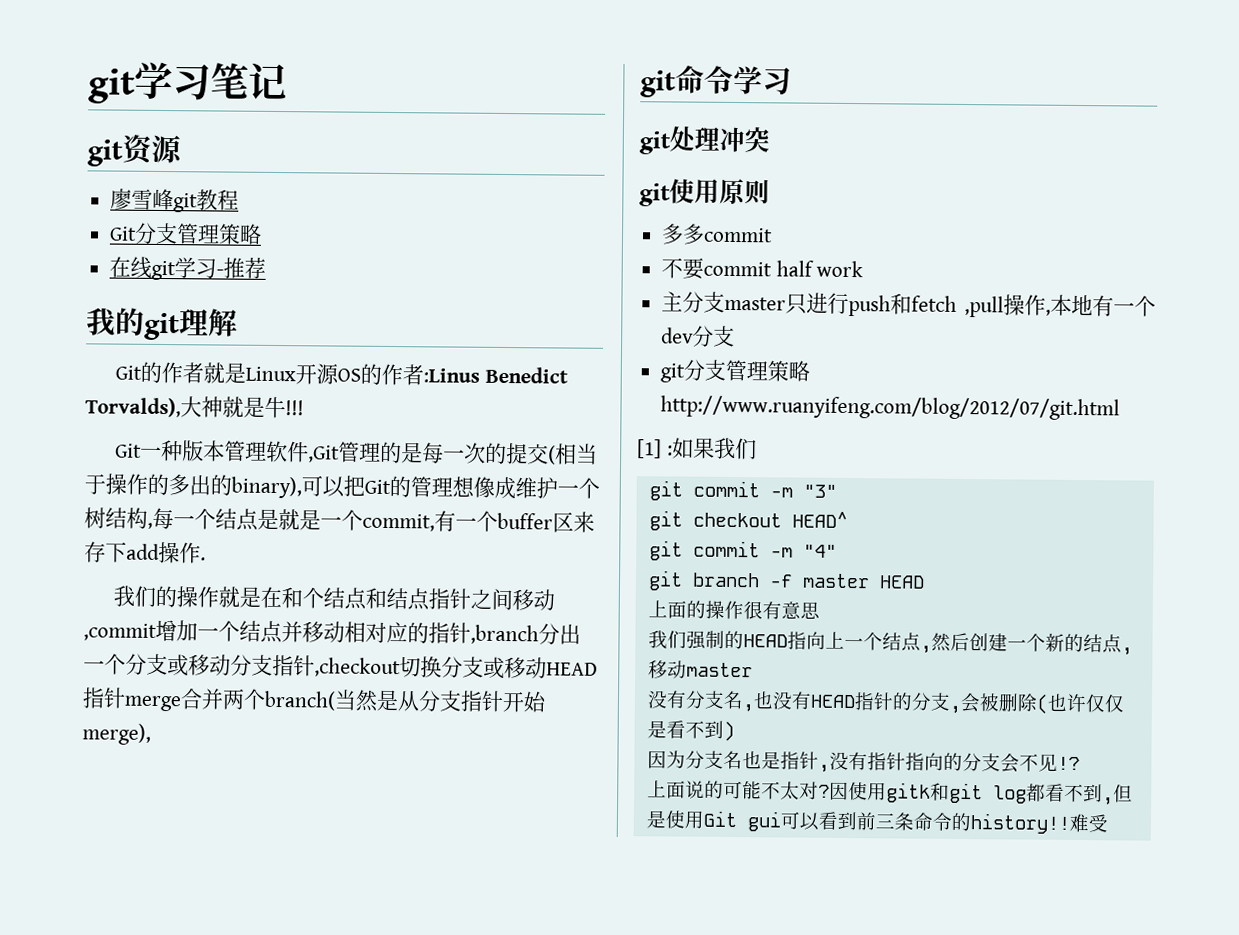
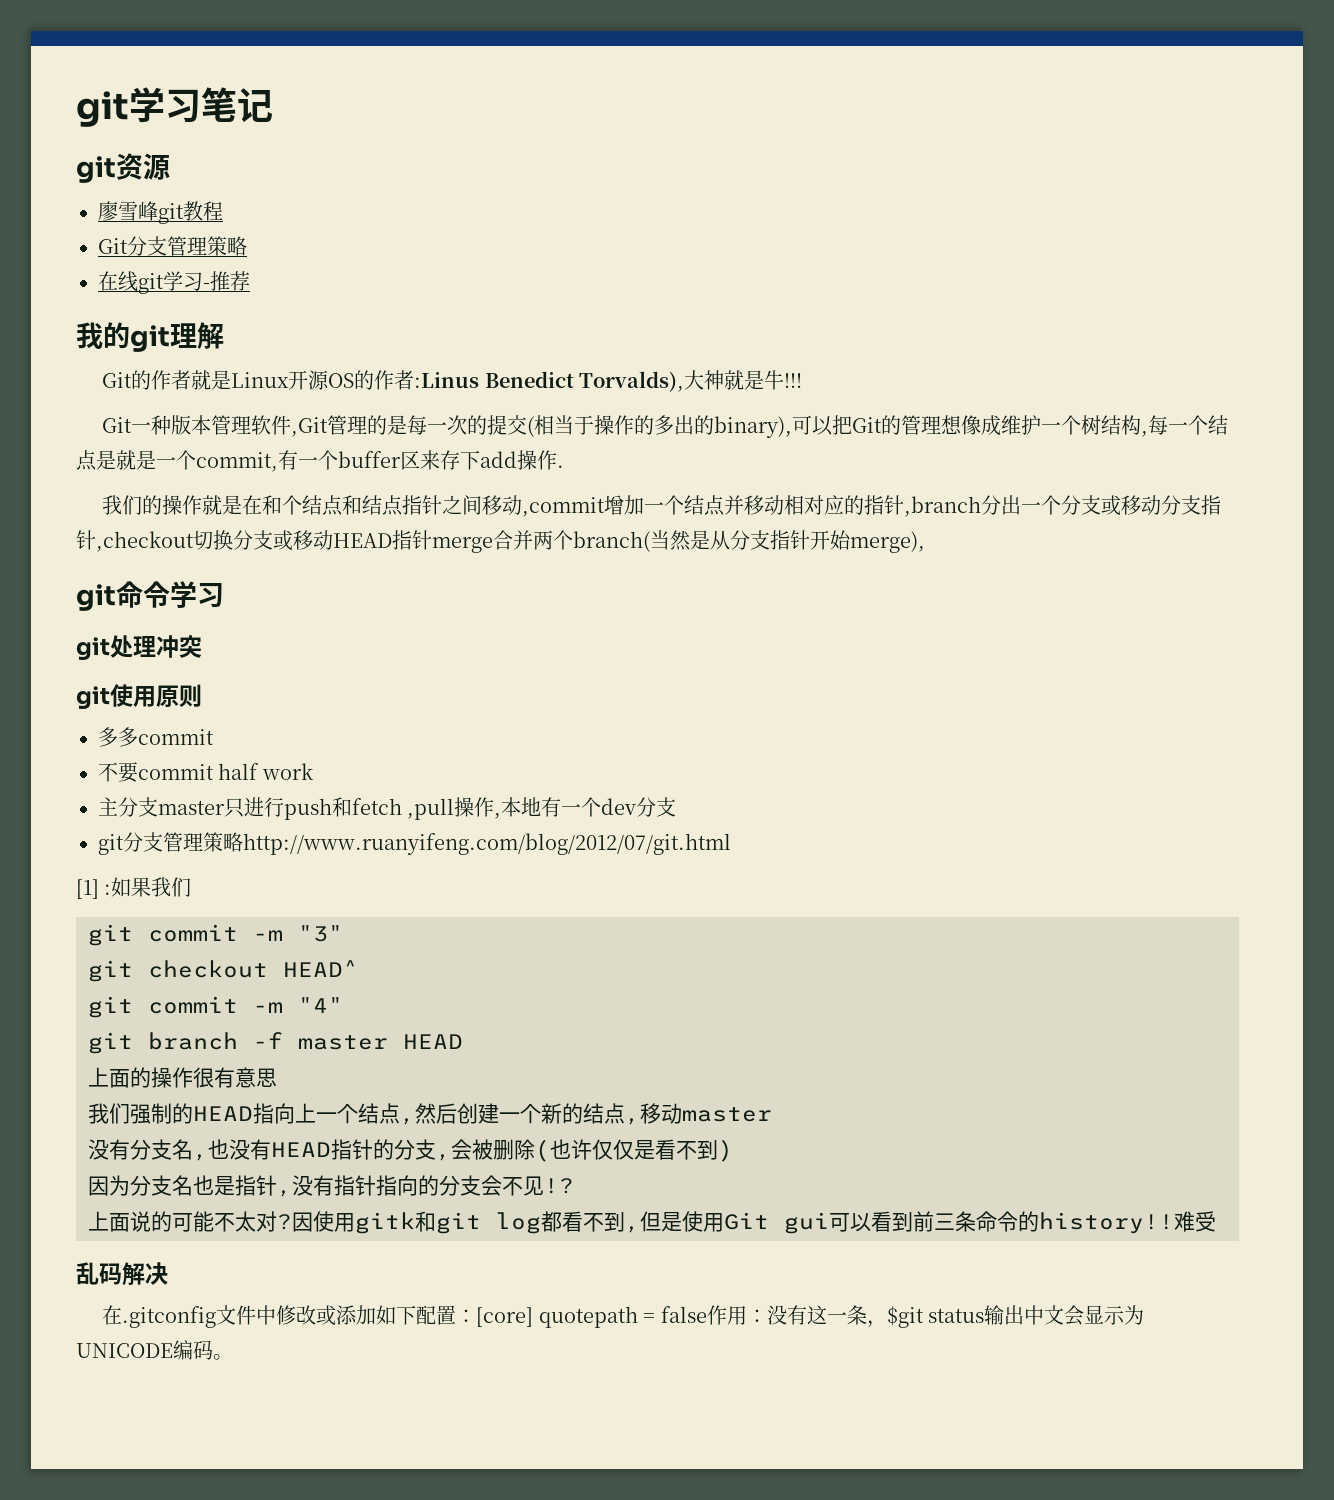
(1108, 823) none -> [76,1262,168,1286] [102,1305,1144,1328] [76,1340,233,1360] // 乱码解决 // 在.gitconfig文件中修改或添加如下配置：[core] quotepath = false作用：没有这一条，$git status输出中文会显示为UNICODE编码。

